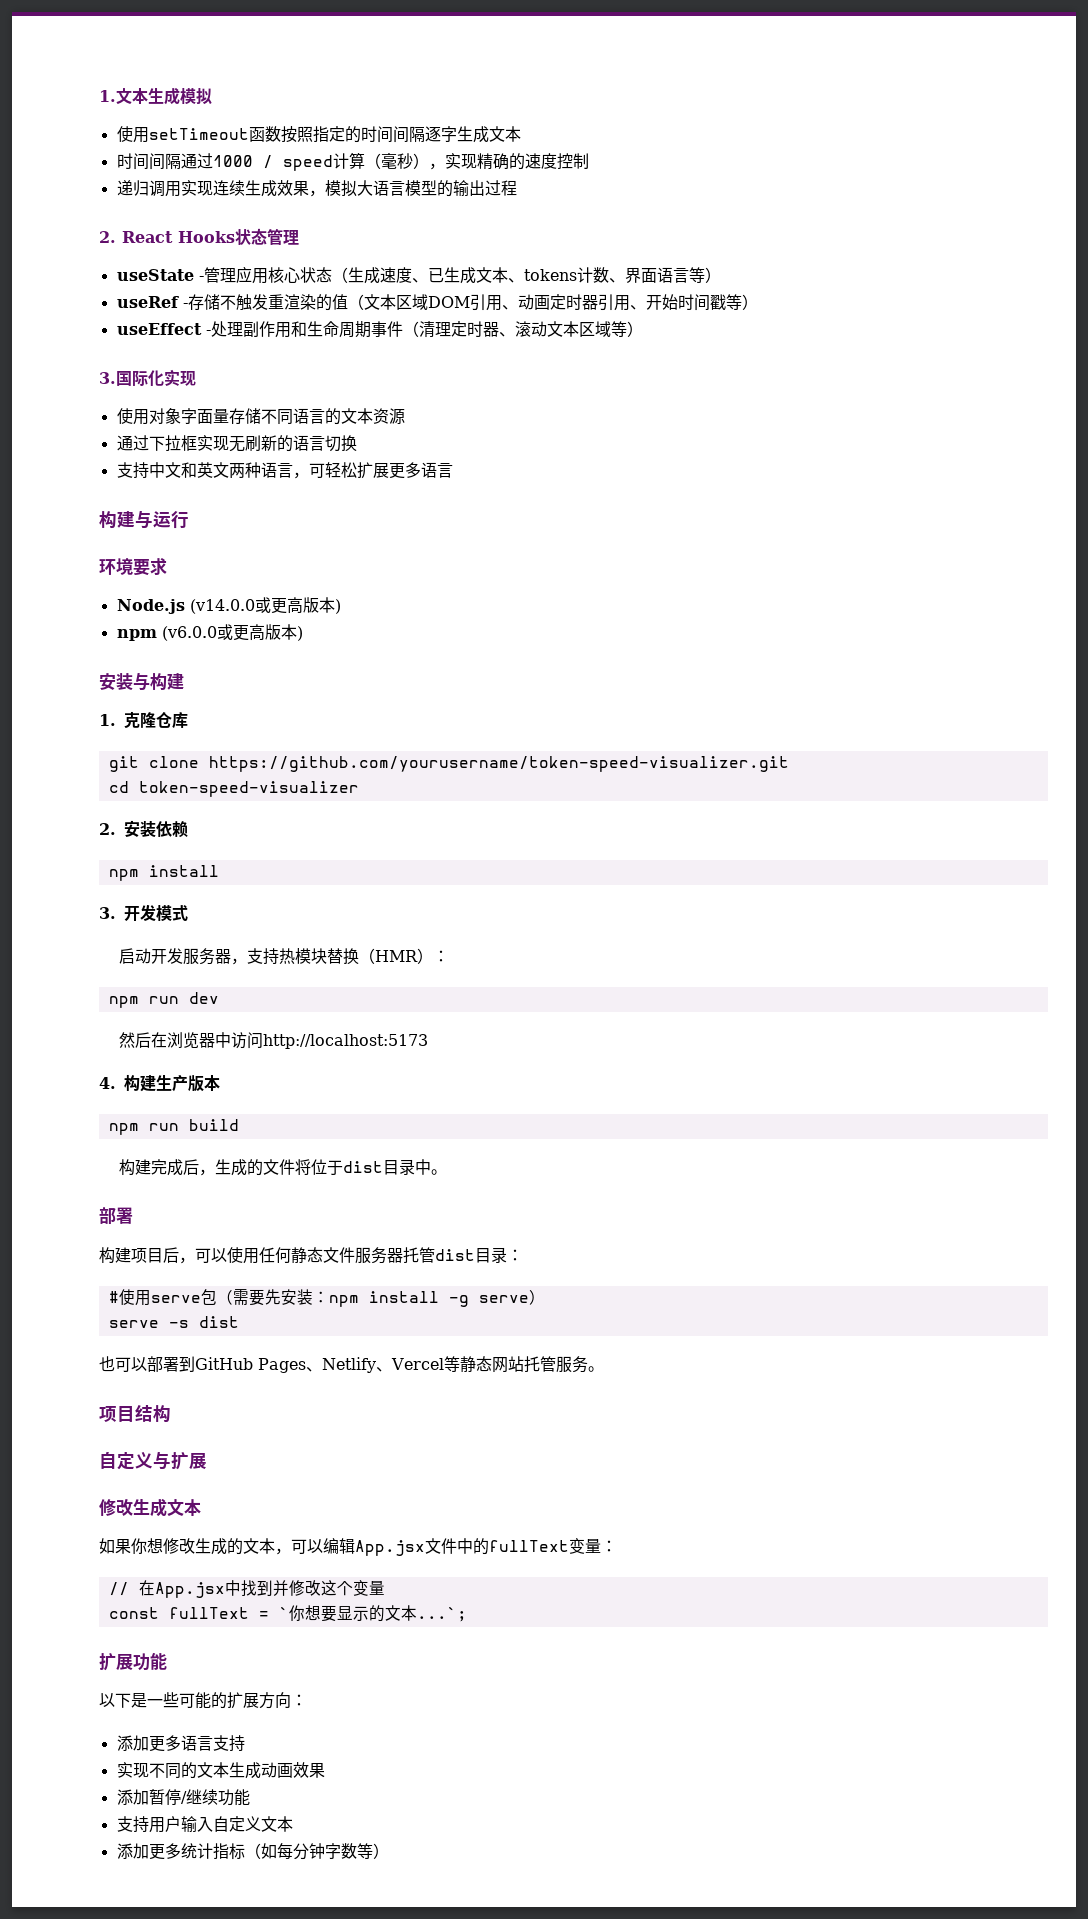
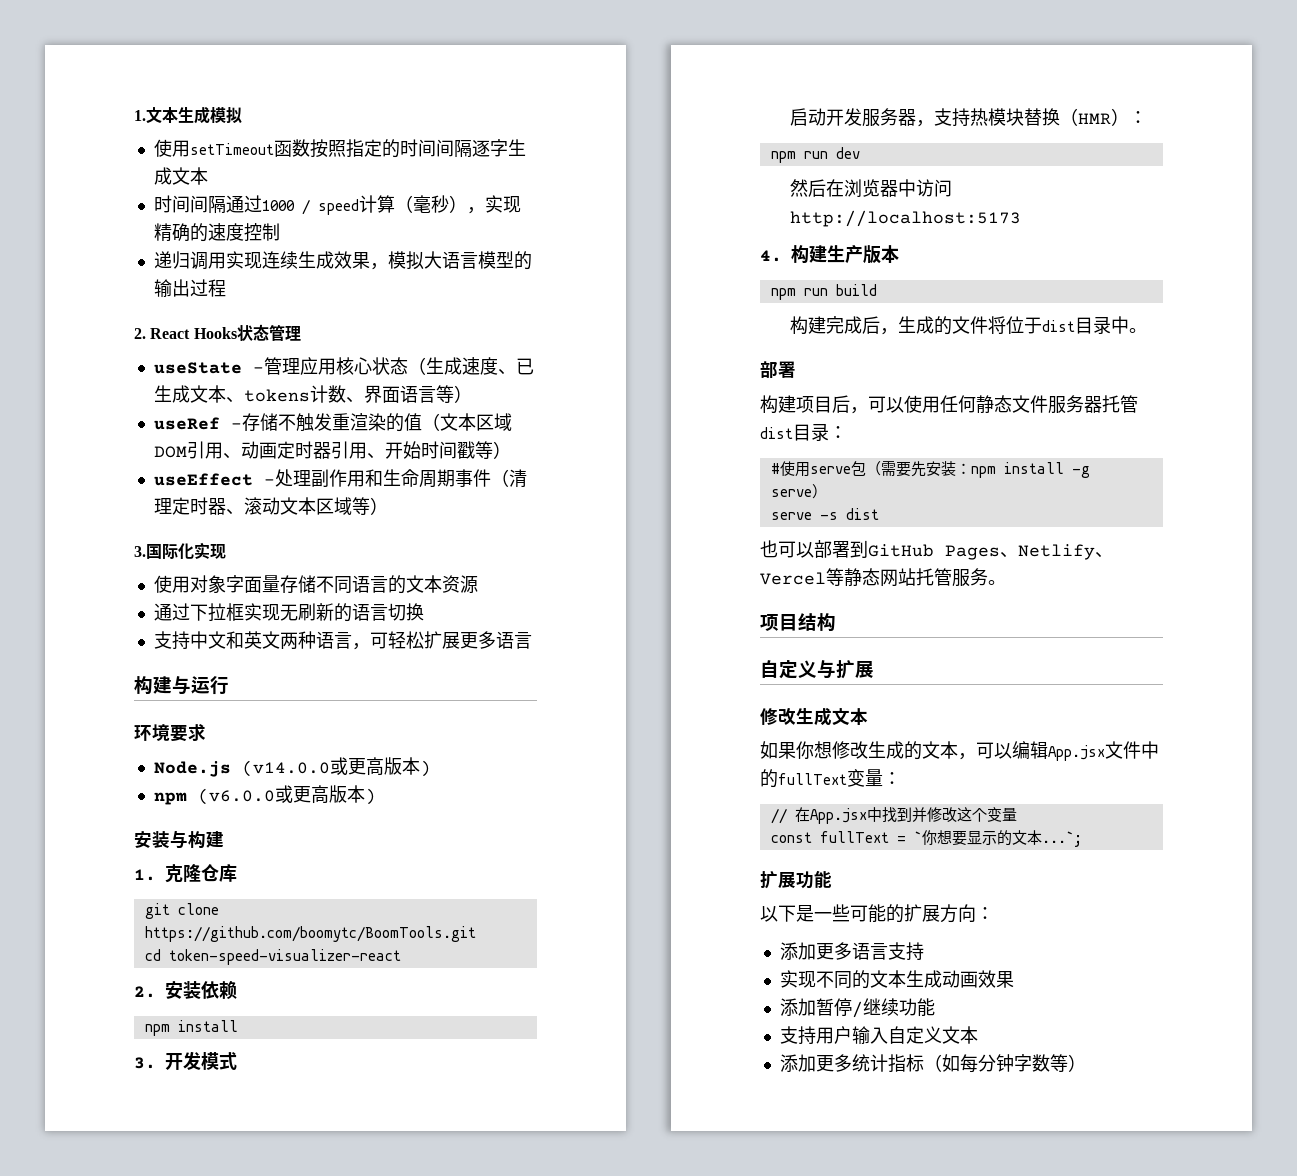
[208,756,789,772] https://github.com/yourusername/token-speed-visualizer.git -> [144,926,476,942] https://github.com/boomytc/BoomTools.git
[138,781,359,797] token-speed-visualizer -> [168,949,401,965] token-speed-visualizer-react

